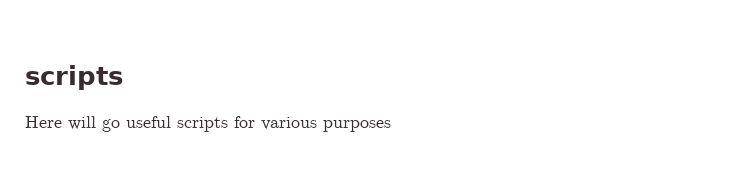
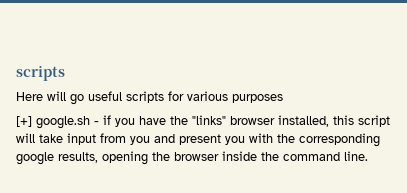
(391, 126) none -> [16,115,390,129] [16,133,380,147] [16,151,368,165] // [+] google.sh - if you have the "links" browser installed, this script will take input from you and present you with the corresponding google results, opening the browser inside the command line.

